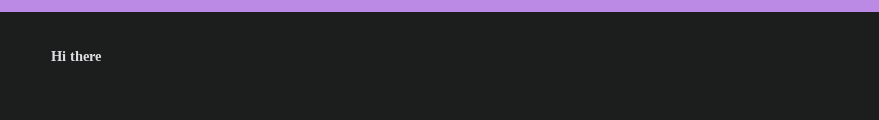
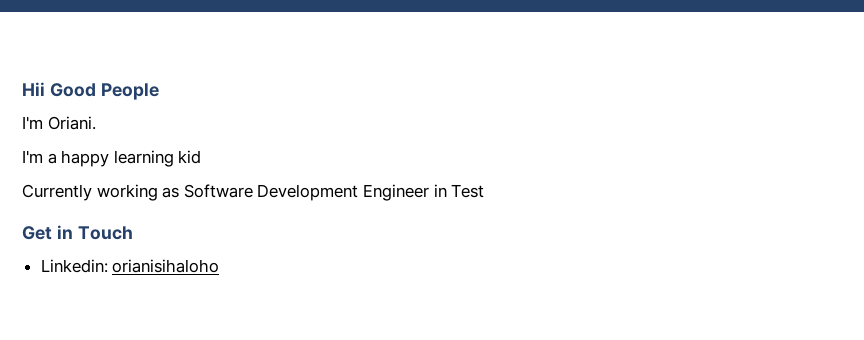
[51,51,102,61] Hi there -> [22,82,159,100] [22,116,96,130] [22,150,202,167] [22,184,485,201] [22,225,133,240] [40,259,220,273] Hii Good People // I'm Oriani. // I'm a happy learning kid // Currently working as Software Development Engineer in Test // Get in Touch // Linkedin: orianisihaloho

